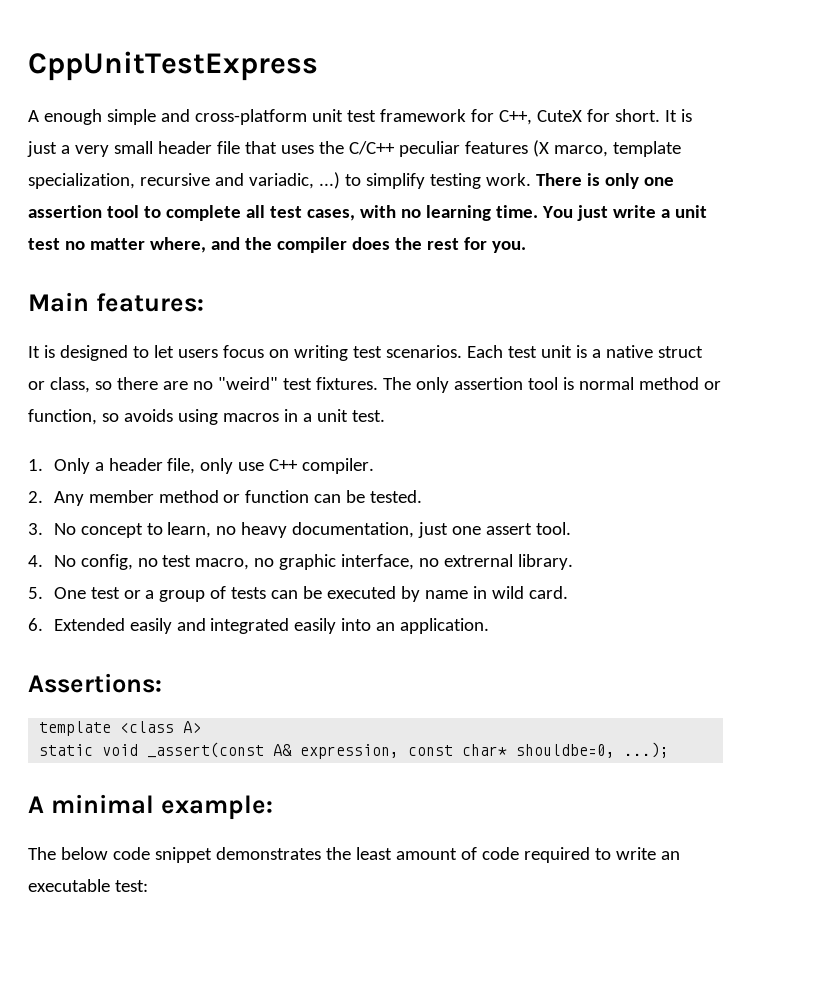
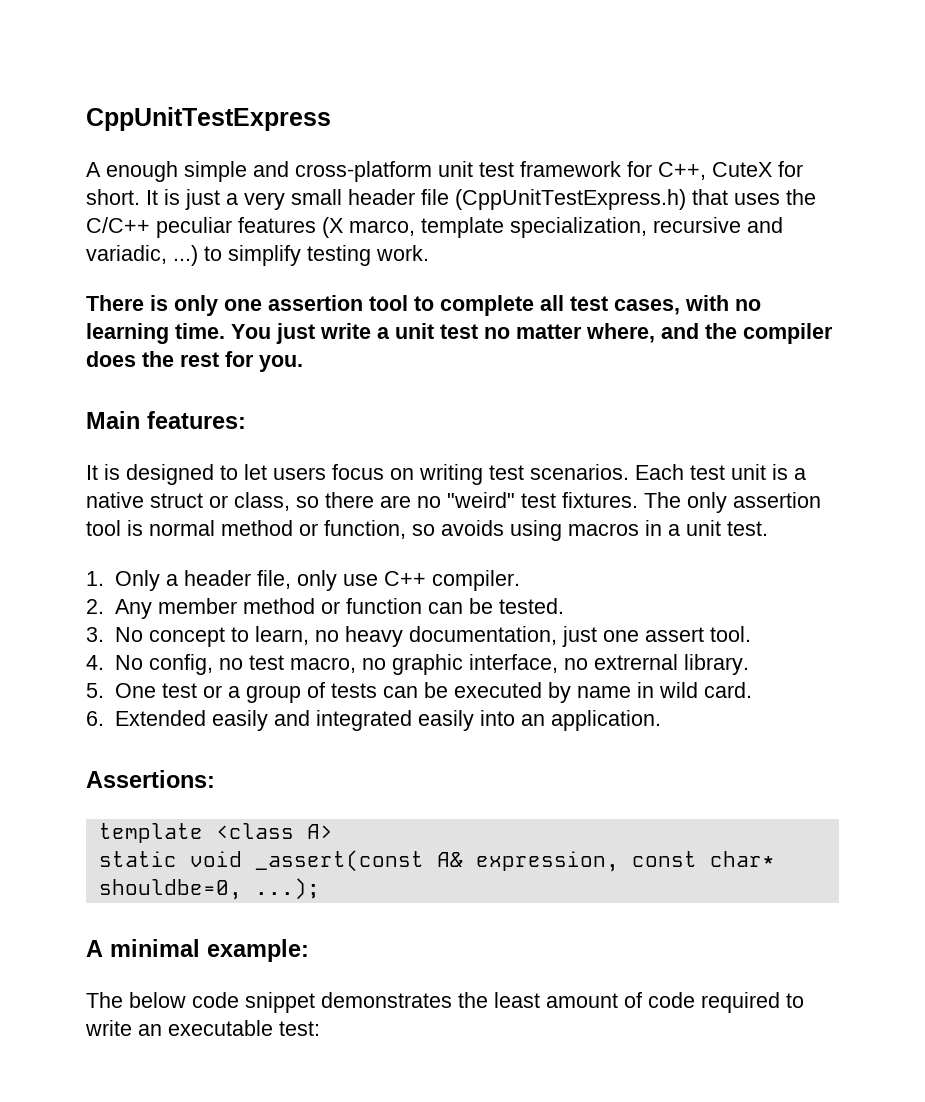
(240, 147) none -> [455,189,686,210] (CppUnitTestExpress.h)
(531, 179) none -> (429, 253) //

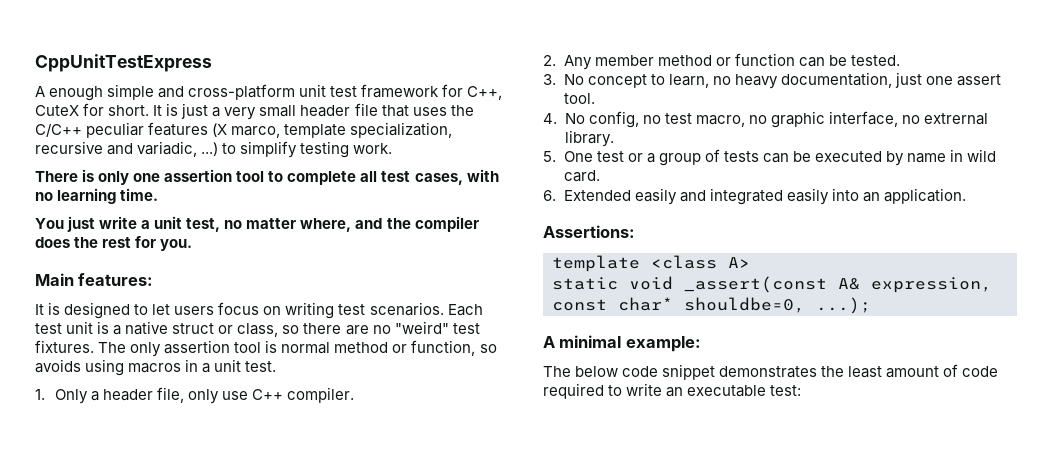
[455,189,686,210] (CppUnitTestExpress.h) -> (378, 109) none
(225, 331) none -> (159, 194) //
[440,324,478,339] test -> [186,218,221,232] test,

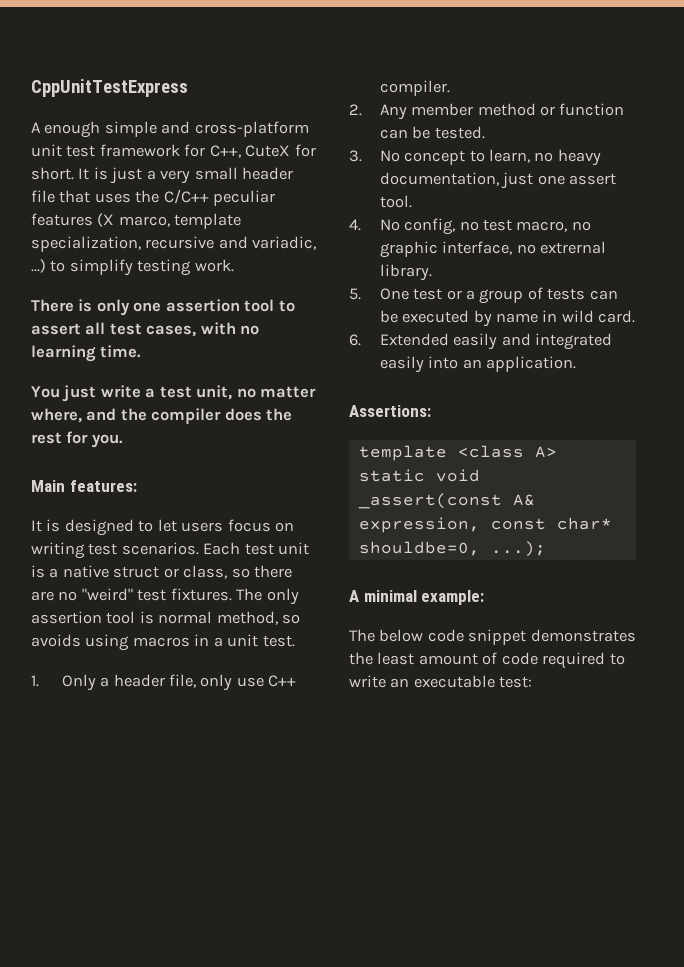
[287,171,357,185] complete -> [31,323,81,335] assert
[154,216,221,232] unit test, -> [159,385,233,400] test unit,
[334,340,476,356] method or function, -> [216,611,278,625] method,

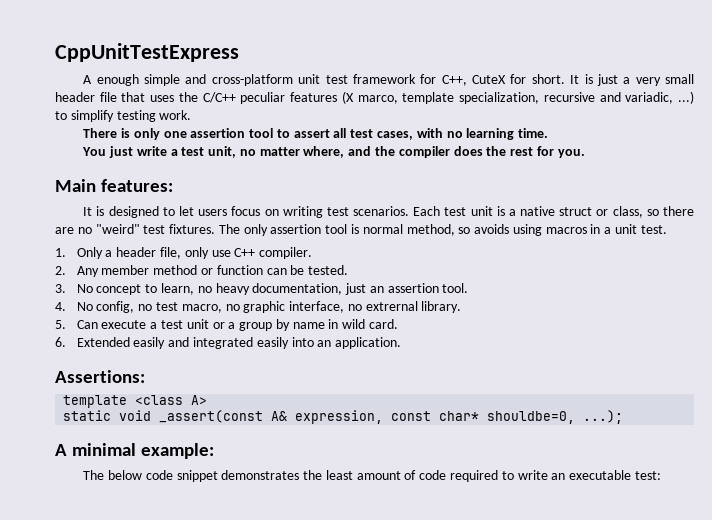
[537,173,616,185] one assert -> [369,283,439,293] an assertion
[379,287,618,304] [379,310,470,323] One test or a group of tests can be executed -> [76,319,273,331] Can execute a test unit or a group

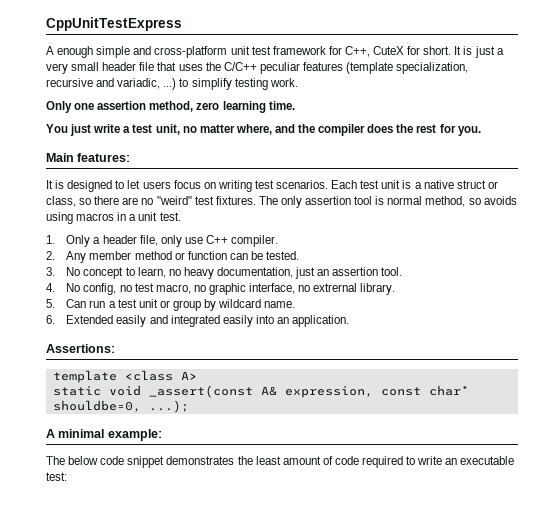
[341,91,455,104] (X marco, template -> [346,62,394,74] (template
[83,128,463,140] There is only one assertion tool to assert all test cases, with no -> [46,101,220,113] Only one assertion method, zero
[101,320,147,329] execute -> [89,300,106,308] run
[228,322,236,329] a -> (170, 304) none
[292,319,398,329] name in wild card. -> [218,299,296,308] wildcard name.

